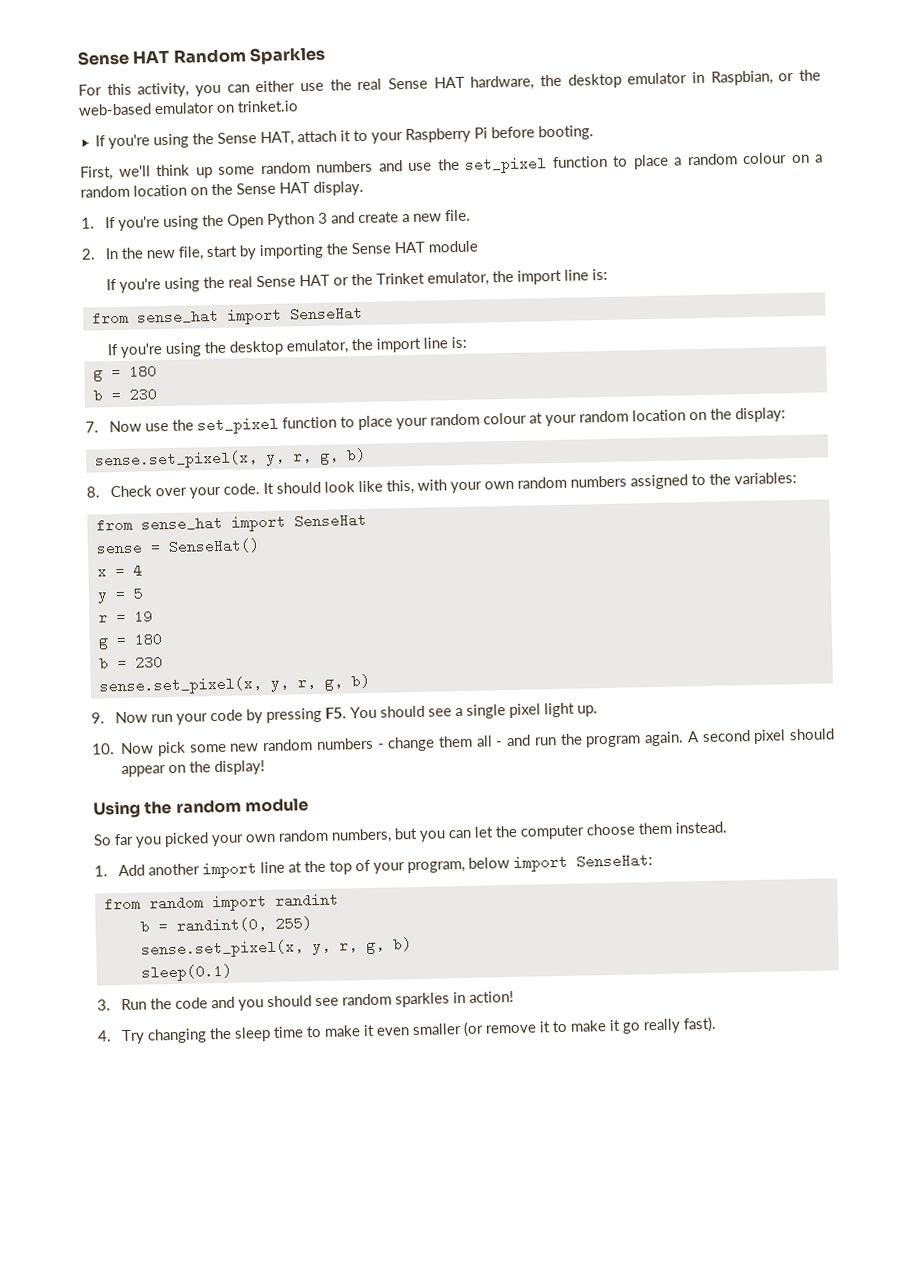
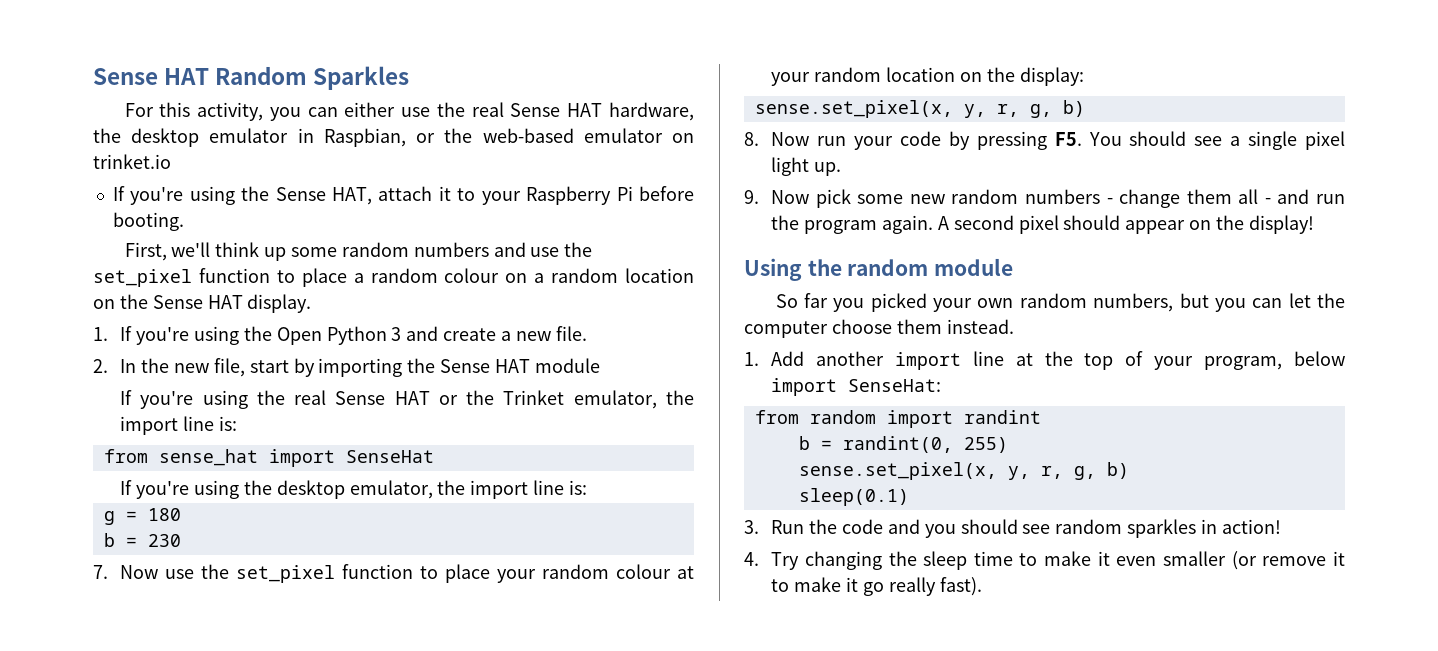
[110,472,798,499] [95,512,367,533] [95,538,260,556] [96,563,143,579] [96,586,144,604] [97,609,153,625] [97,632,162,650] [98,655,163,671] [98,673,370,696] [91,712,105,724] Check over your code. It should look like this, with your own random numbers assigned to the variables: // from sense_hat import SenseHat // sense = SenseHat() // x = 4 // y = 5 // r = 19 // g = 180 // b = 230 // sense.set_pixel(x, y, r, g, b) // 9. -> (759, 139) none
[91,743,115,755] 10. -> [744,190,759,204] 9.

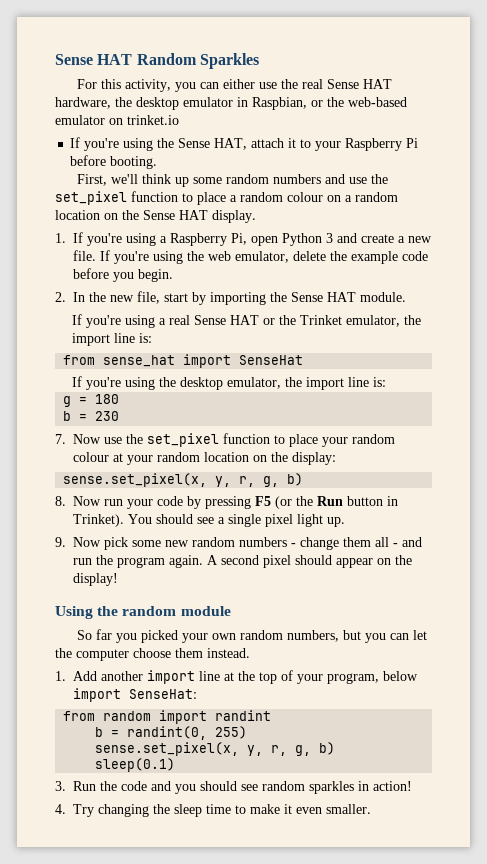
[243,326,322,345] the Open -> [160,233,278,246] a Raspberry Pi, open
(587, 333) none -> [100,250,428,264] [73,268,173,282] If you're using the web emulator, delete the example code before you begin.
[534,358,600,373] [120,390,285,409] module // If you're using the -> [360,292,406,302] [71,314,166,328] module. // If you're using a
[1054,132,1082,146] F5. -> [255,496,398,509] [73,514,124,527] F5 (or the Run button in Trinket).
[1163,551,1345,570] [771,577,982,596] smaller (or remove it to make it go really fast). -> [326,804,371,814] smaller.

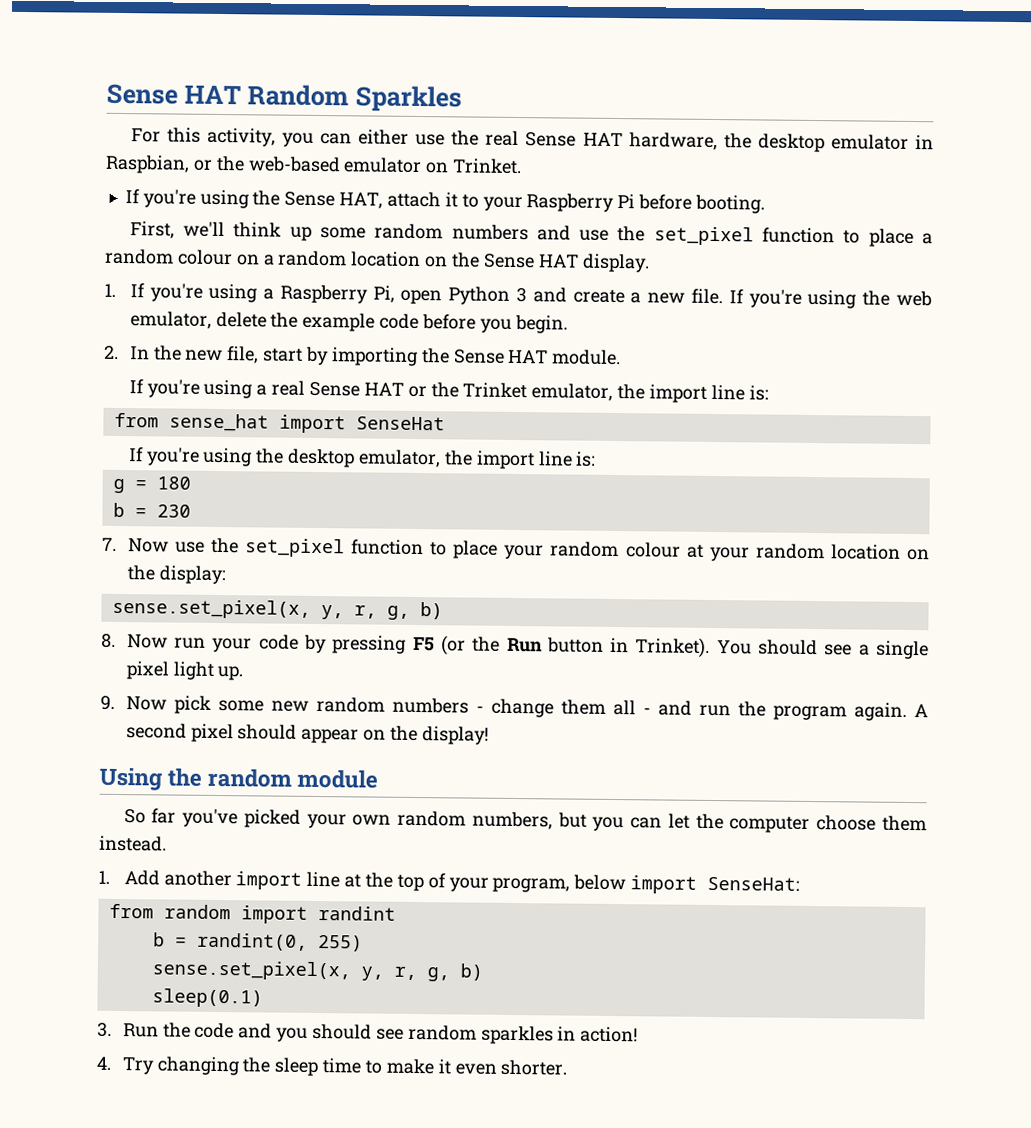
[127,115,179,125] trinket.io -> [452,158,523,175] Trinket.
[115,633,137,643] you -> [182,808,239,828] you've
[326,804,371,814] smaller. -> [500,1059,568,1076] shorter.

